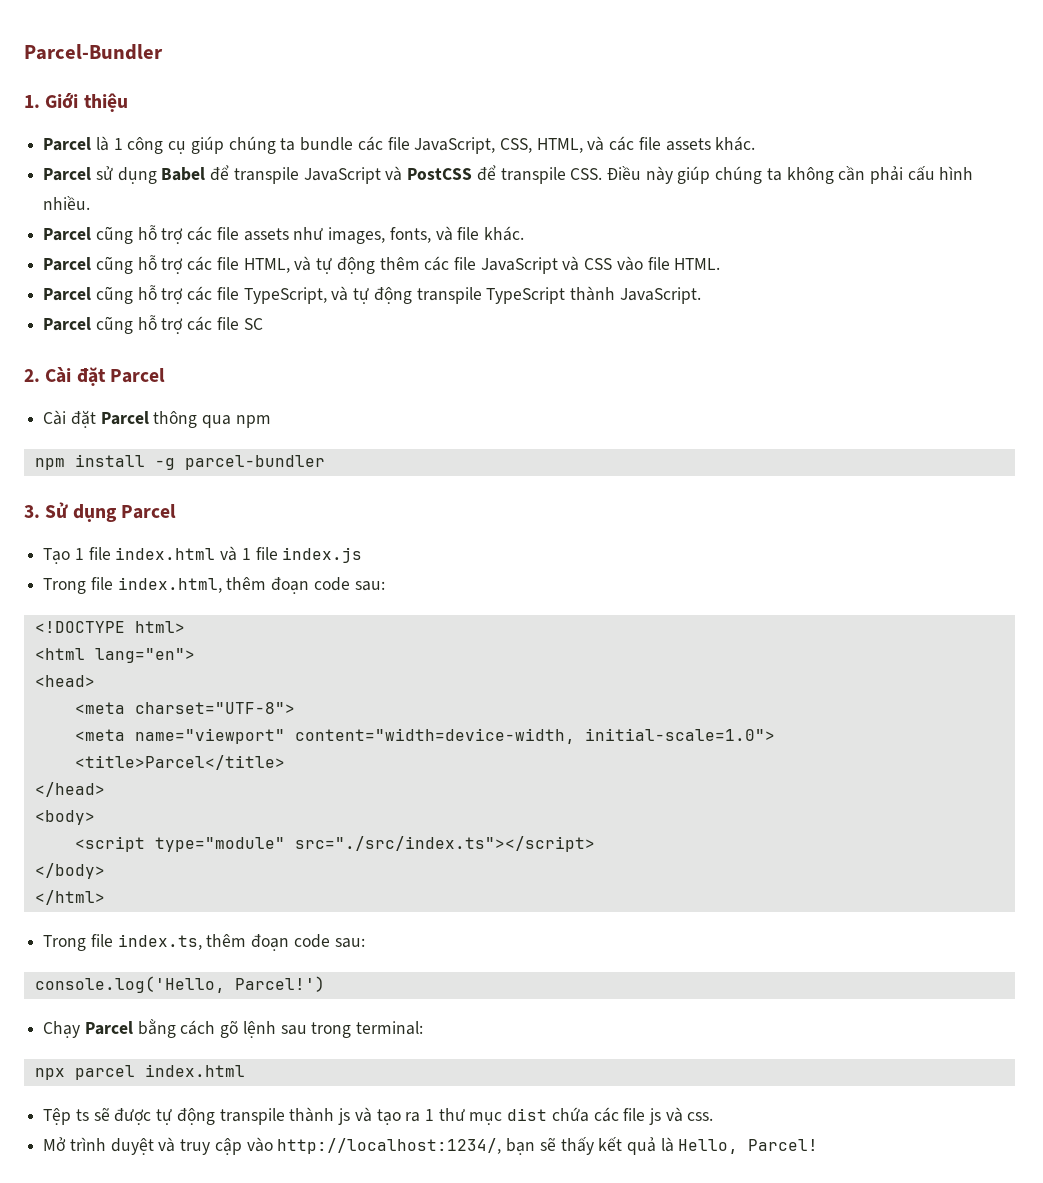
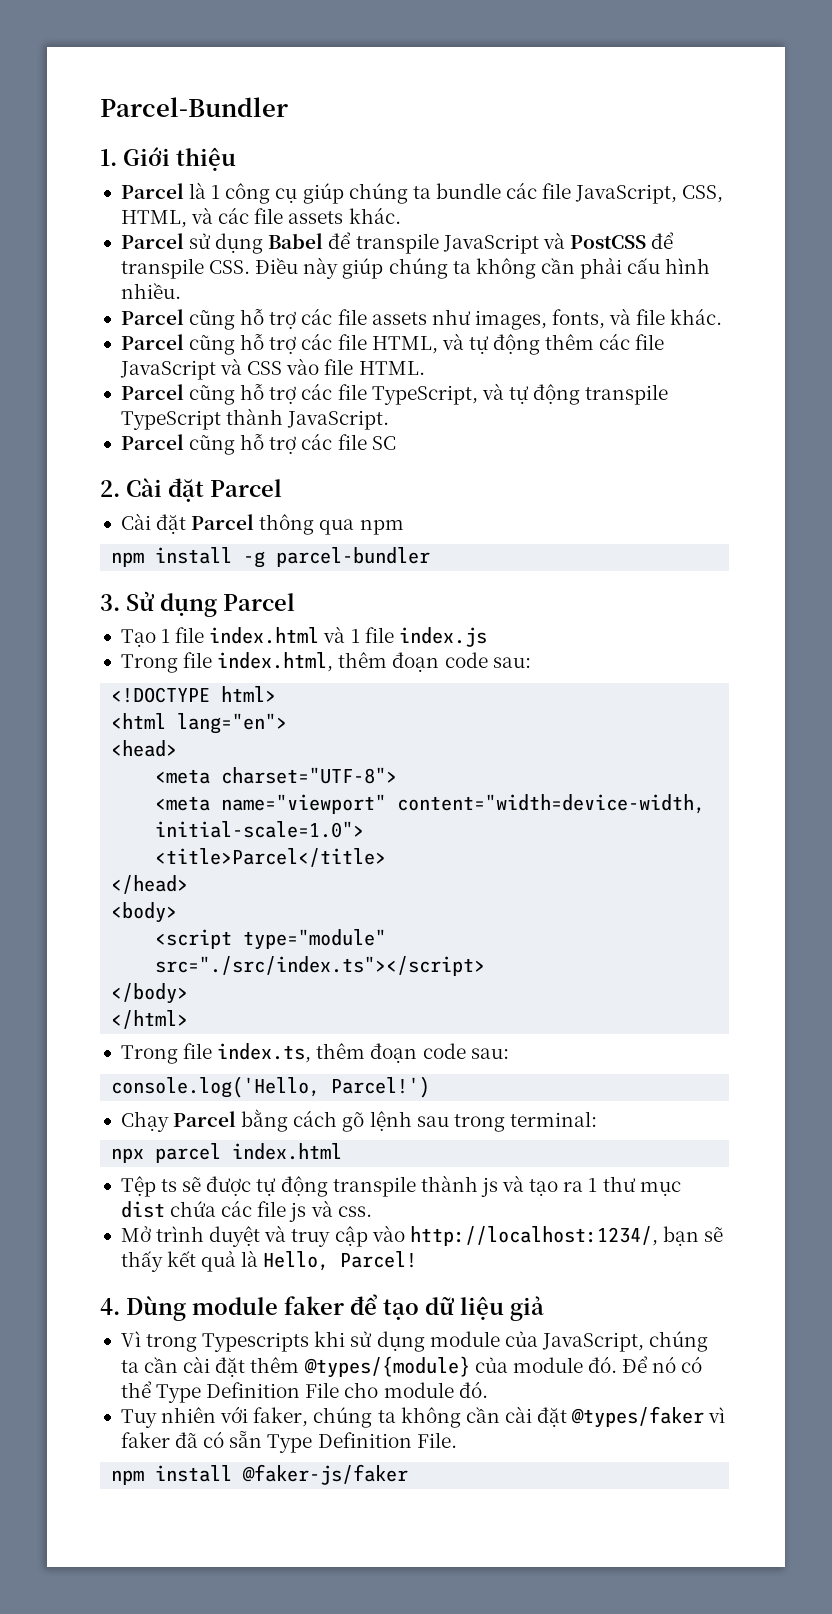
(819, 1145) none -> [100,1294,544,1321] [120,1331,709,1352] [120,1356,703,1378] [120,1381,488,1403] [120,1406,726,1428] [120,1431,457,1453] [111,1464,409,1485] // 4. Dùng module faker để tạo dữ liệu giả // Vì trong Typescripts khi sử dụng module của JavaScript, chúng ta cần cài đặt thêm @types/{module} của module đó. Để nó có thể Type Definition File cho module đó. // Tuy nhiên với faker, chúng ta không cần cài đặt @types/faker vì faker đã có sẵn Type Definition File. // npm install @faker-js/faker

